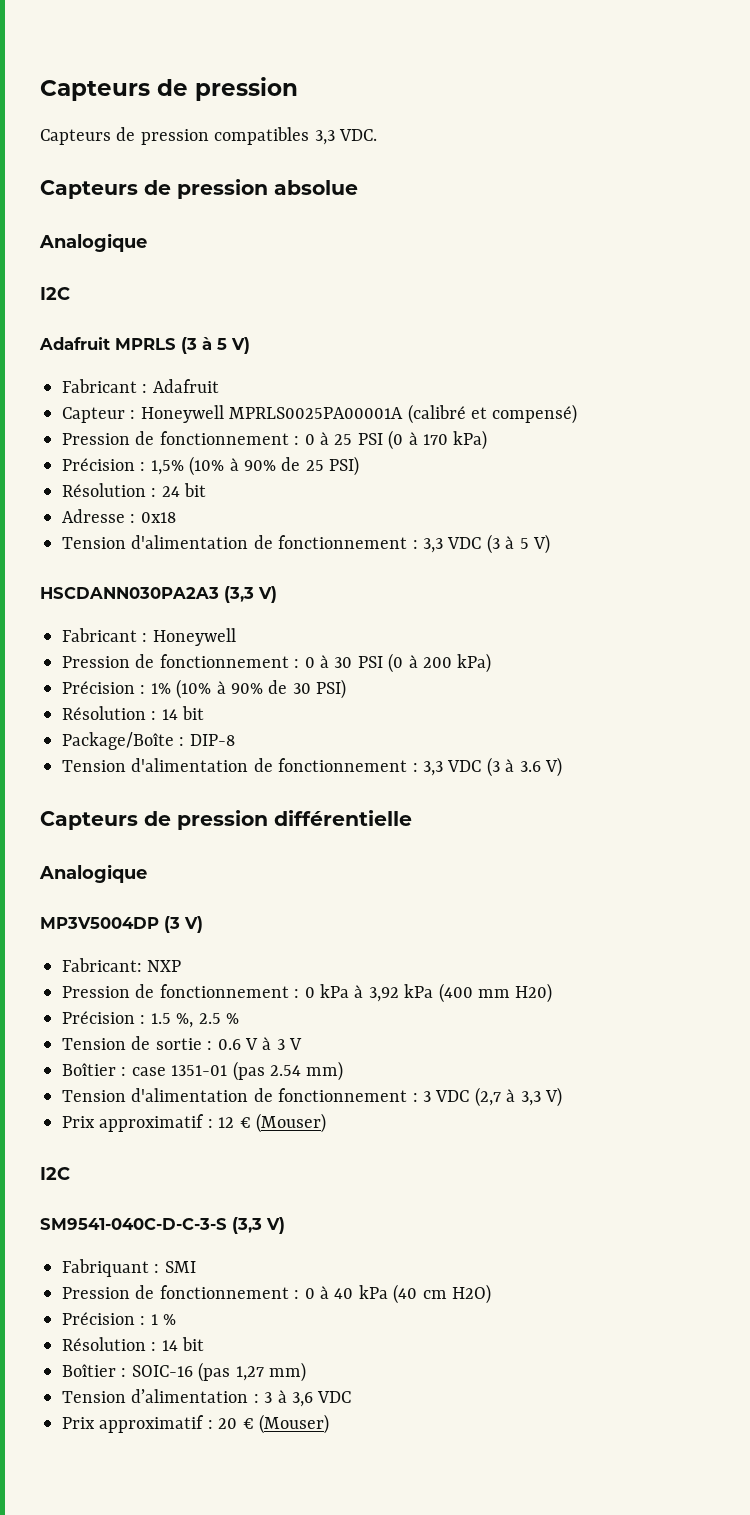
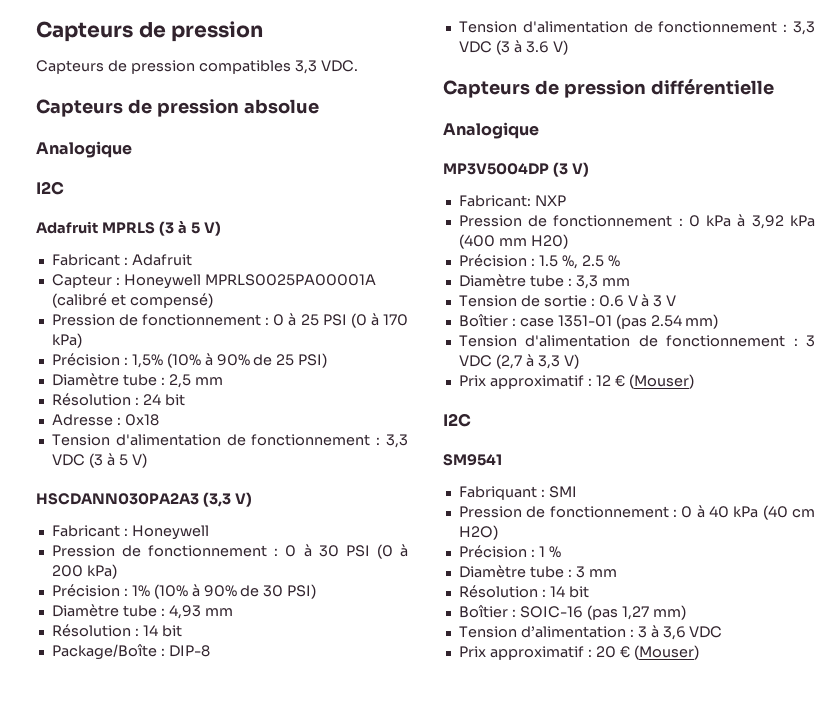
(360, 466) none -> [51,373,223,388] // Diamètre tube : 2,5 mm
(347, 689) none -> [51,604,233,619] // Diamètre tube : 4,93 mm
(240, 1018) none -> [458,274,630,289] // Diamètre tube : 3,3 mm
[40,1217,285,1234] SM9541-040C-D-C-3-S (3,3 V) -> [443,454,502,466] SM9541
(177, 1319) none -> [458,565,617,578] // Diamètre tube : 3 mm

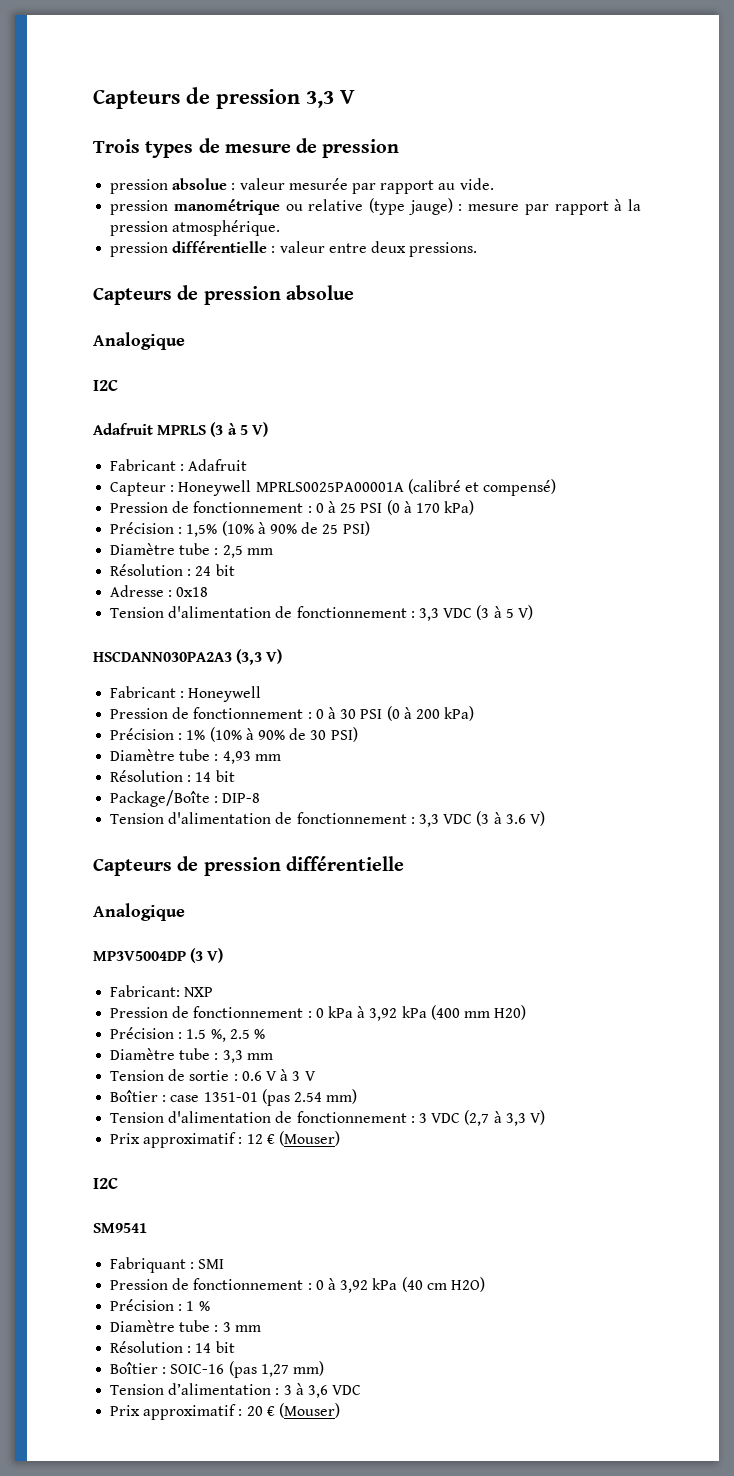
[36,21,264,42] [36,60,358,74] Capteurs de pression // Capteurs de pression compatibles 3,3 VDC. -> [93,87,355,109] [93,138,400,158] [110,178,494,194] [110,198,642,215] [110,220,281,236] [110,241,478,257] Capteurs de pression 3,3 V // Trois types de mesure de pression // pression absolue : valeur mesurée par rapport au vide. // pression manométrique ou relative (type jauge) : mesure par rapport à la pression atmosphérique. // pression différentielle : valeur entre deux pressions.
[708,506,729,518] 40 -> [340,1280,369,1293] 3,92

